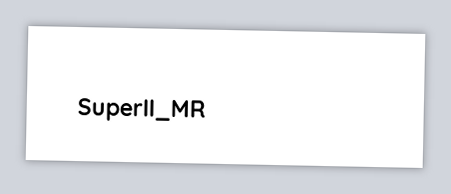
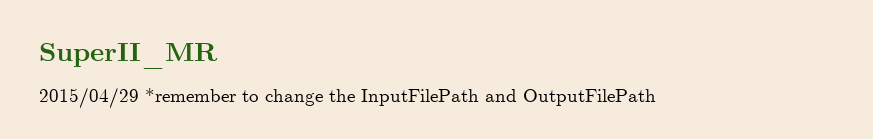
(206, 110) none -> [39,87,656,109] // 2015/04/29 *remember to change the InputFilePath and OutputFilePath

